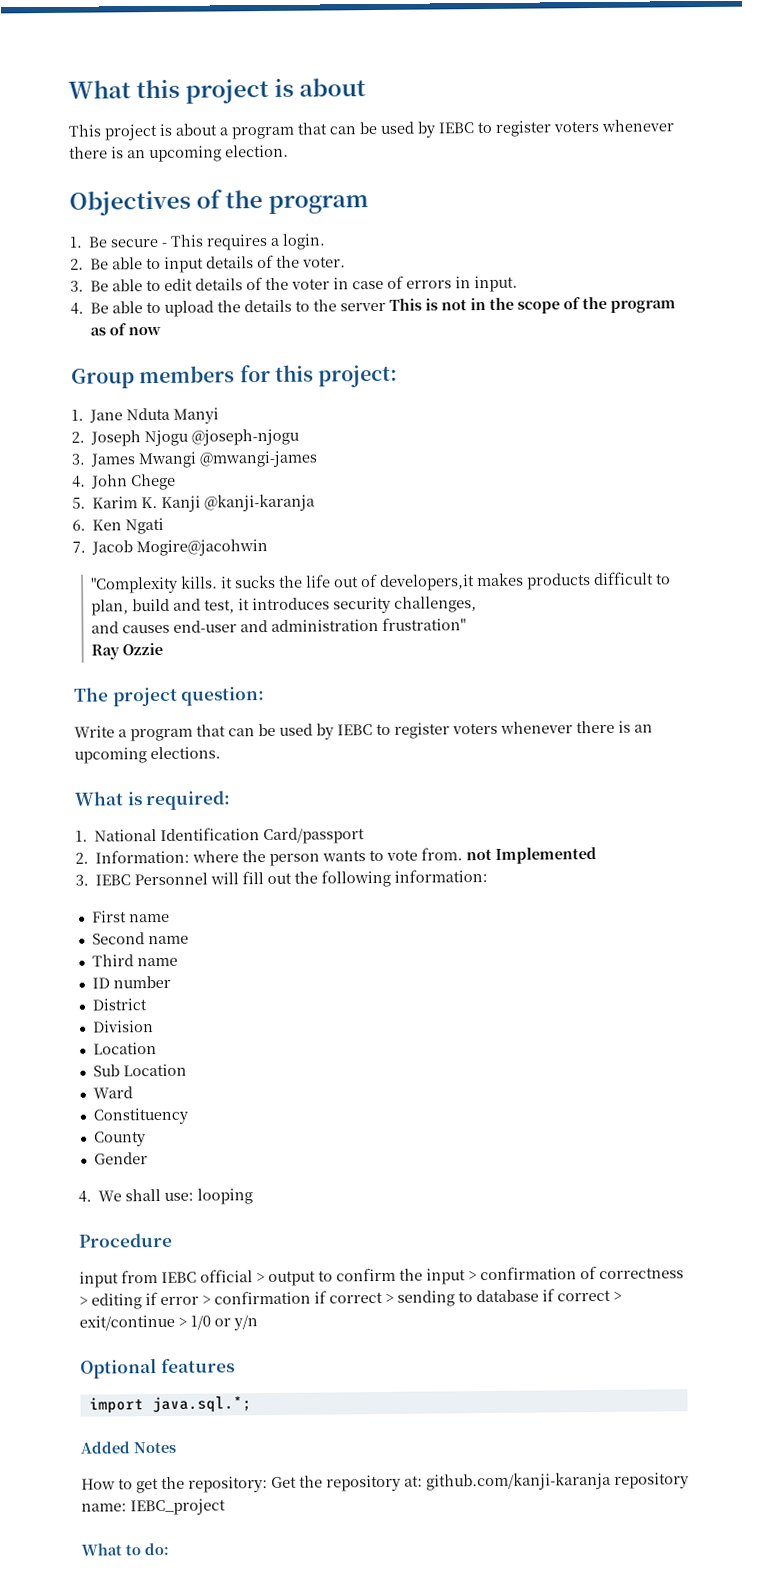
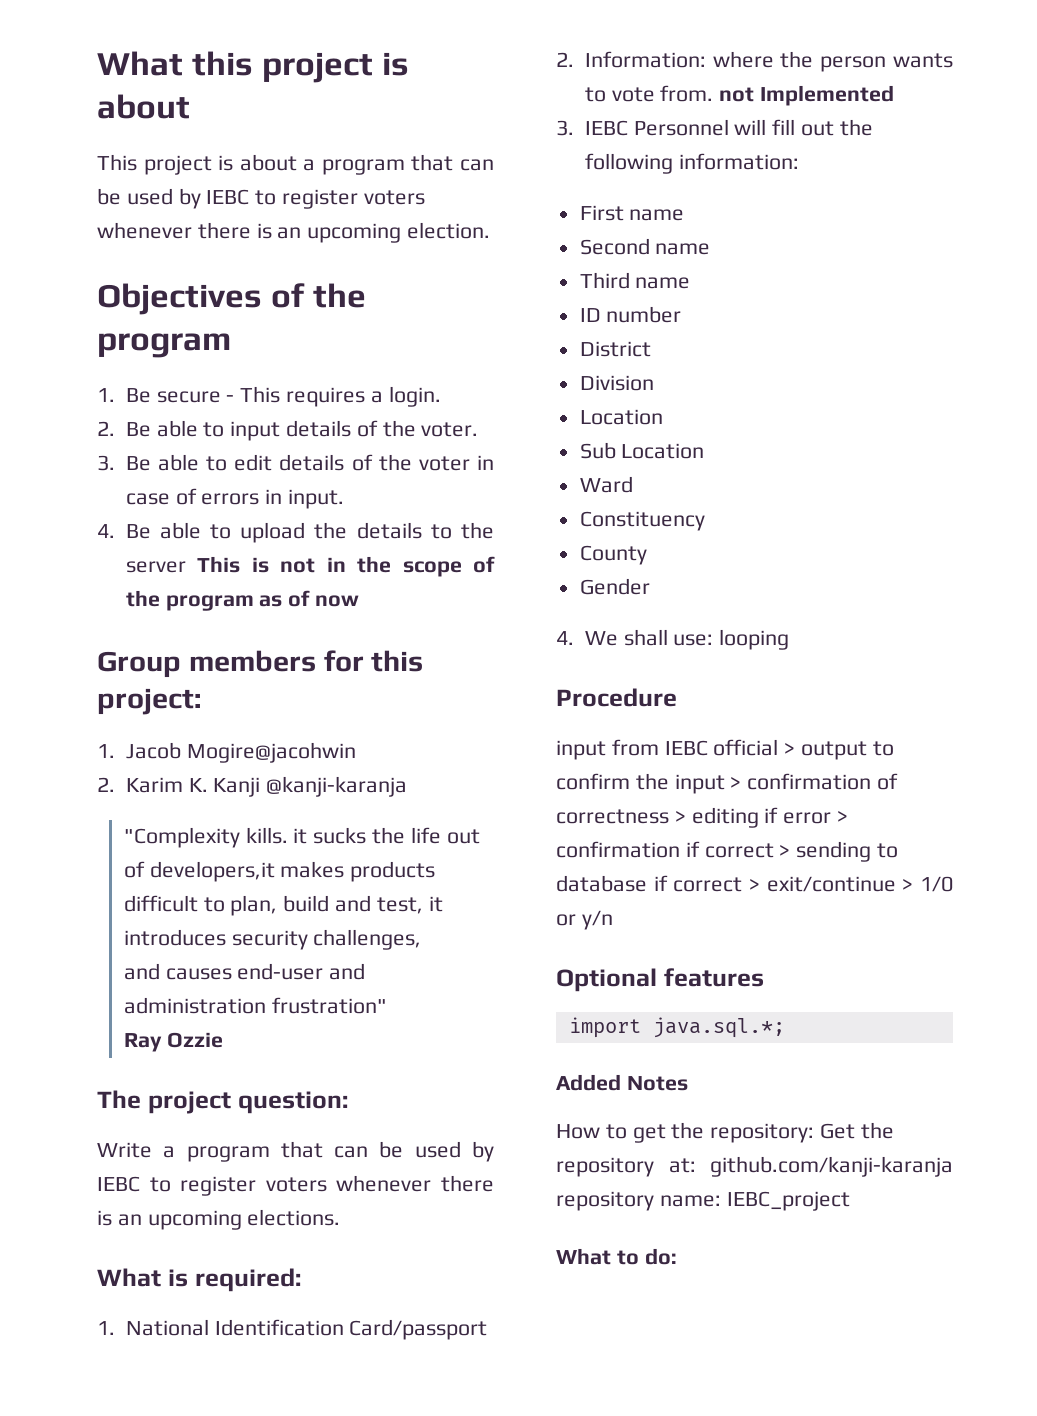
[89,407,220,424] [71,428,300,447] [71,450,319,469] [72,473,177,491] [72,493,316,512] [72,517,165,535] [72,538,269,557] Jane Nduta Manyi // 2. Joseph Njogu @joseph-njogu // 3. James Mwangi @mwangi-james // 4. John Chege // 5. Karim K. Kanji @kanji-karanja // 6. Ken Ngati // 7. Jacob Mogire@jacohwin -> [125,742,356,763] [97,776,408,797] Jacob Mogire@jacohwin // 2. Karim K. Kanji @kanji-karanja

